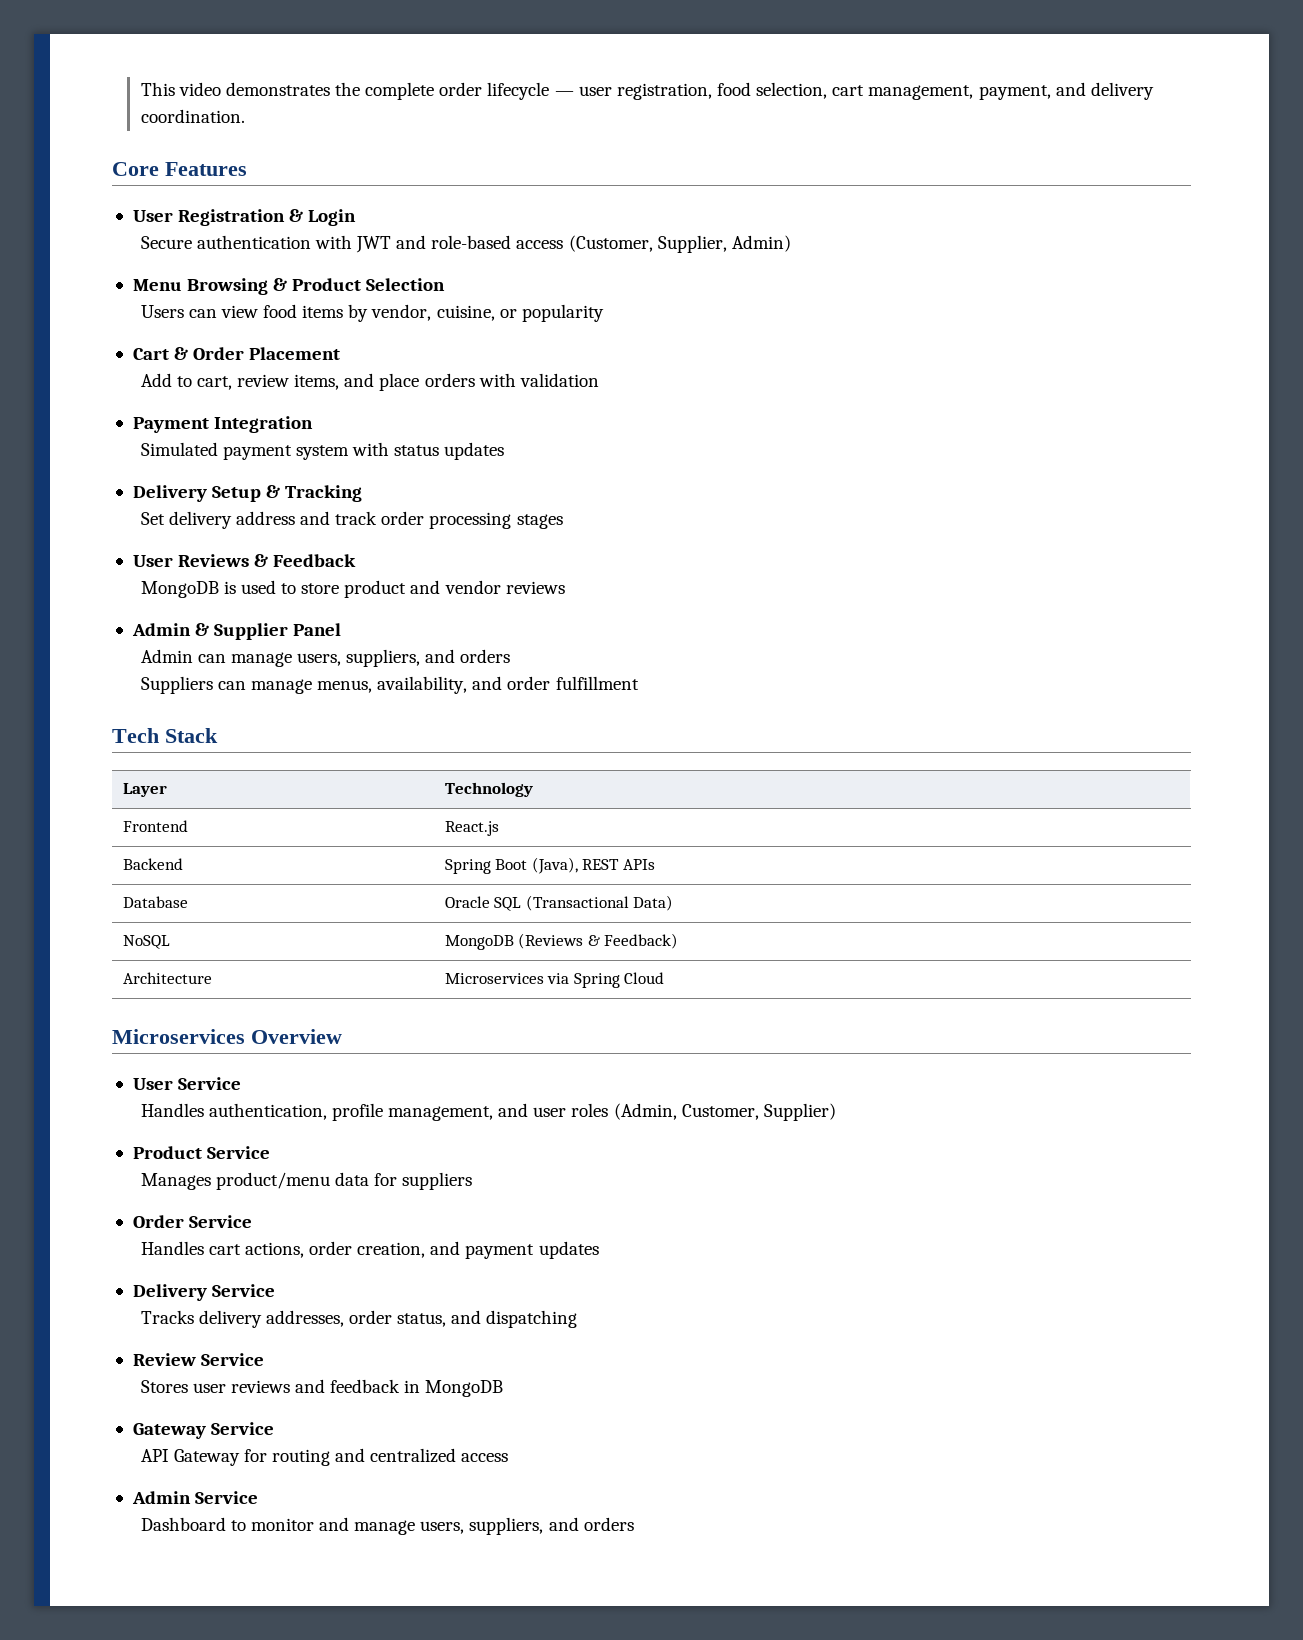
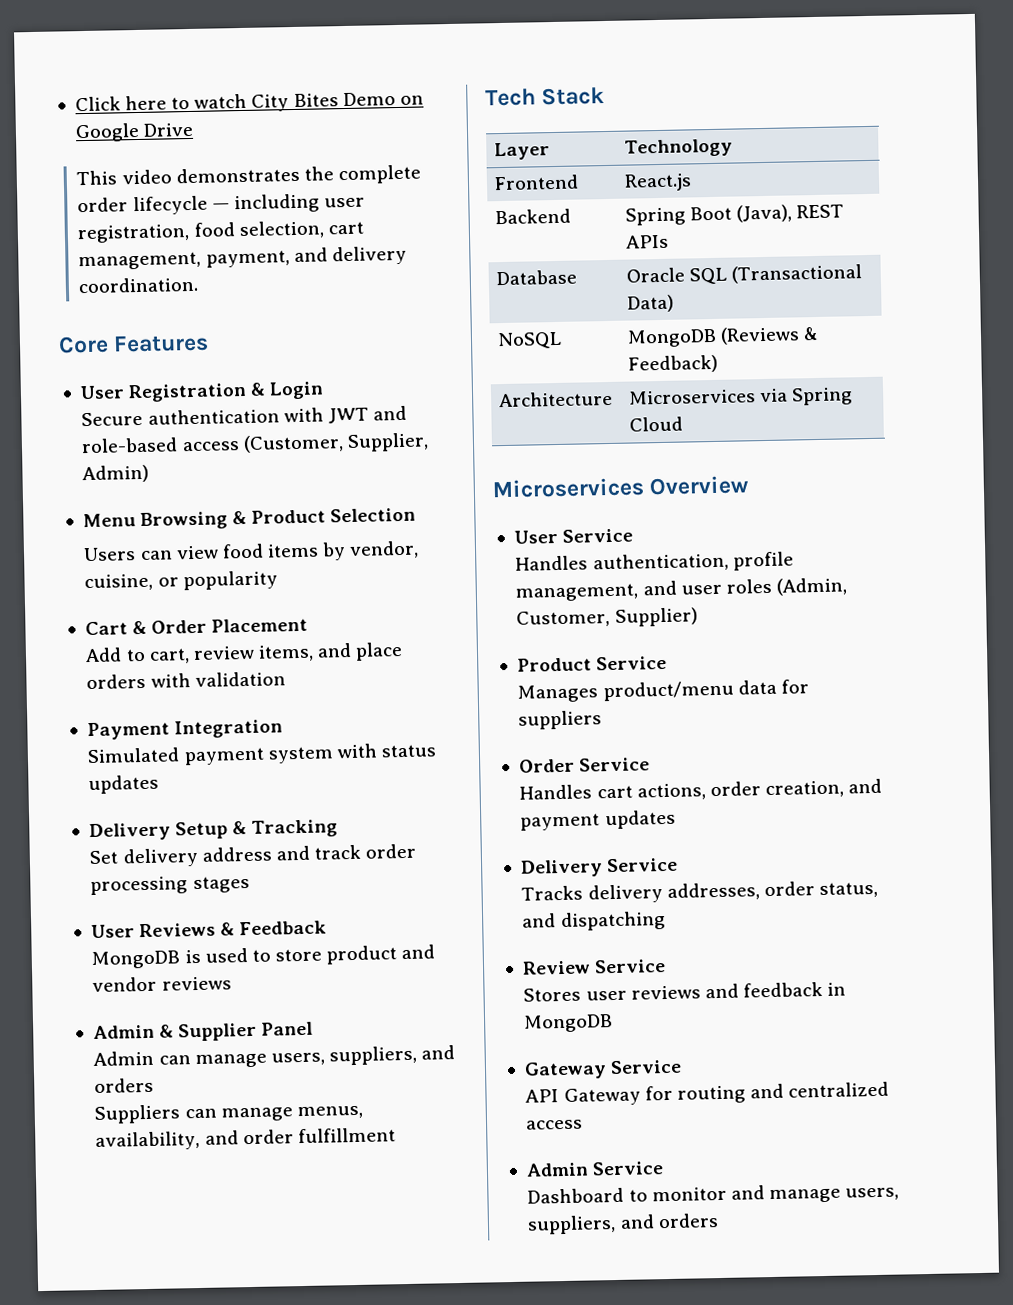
(140, 89) none -> [74,92,424,112] [74,122,195,143] Click here to watch City Bites Demo on Google Drive //
(574, 93) none -> [233,193,320,214] including

